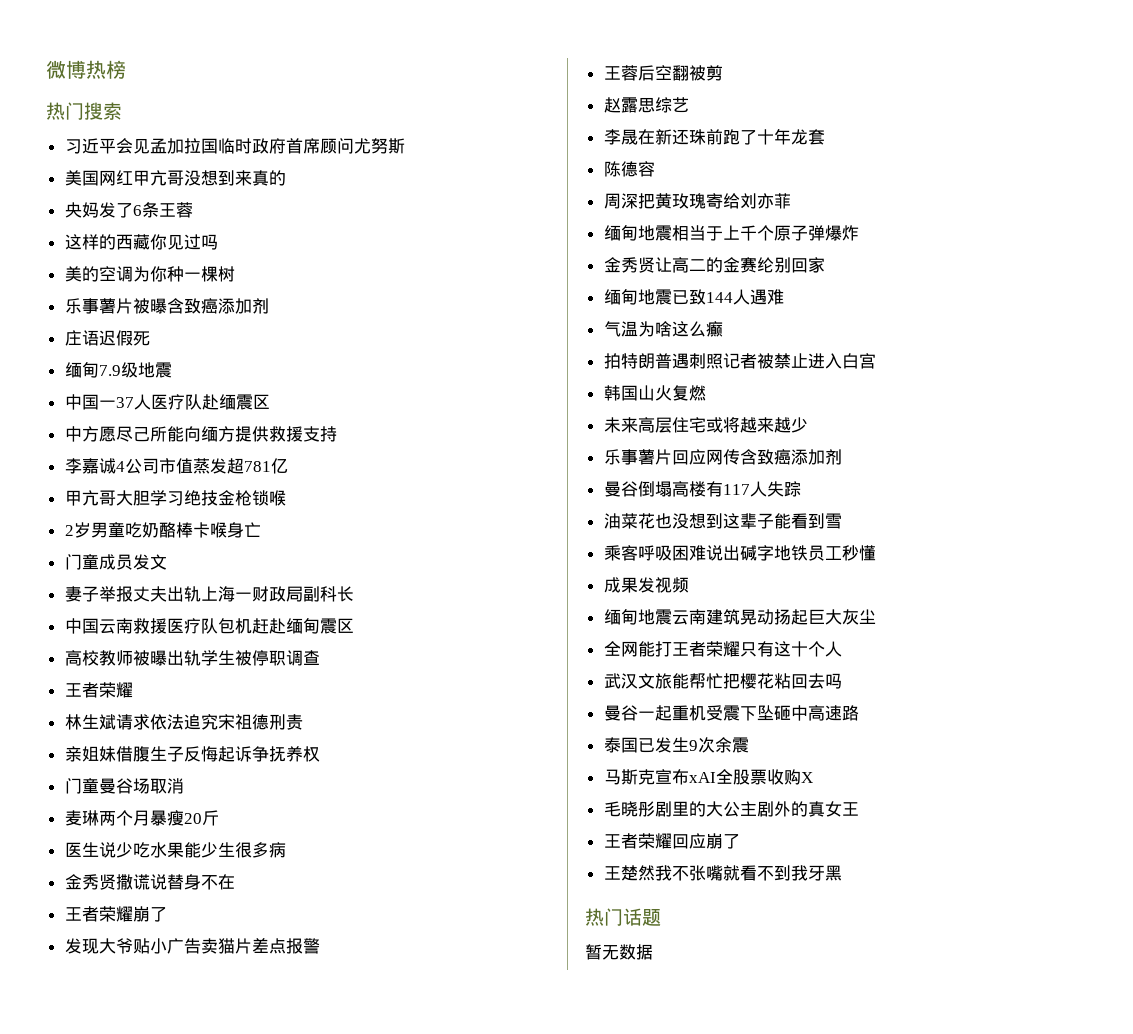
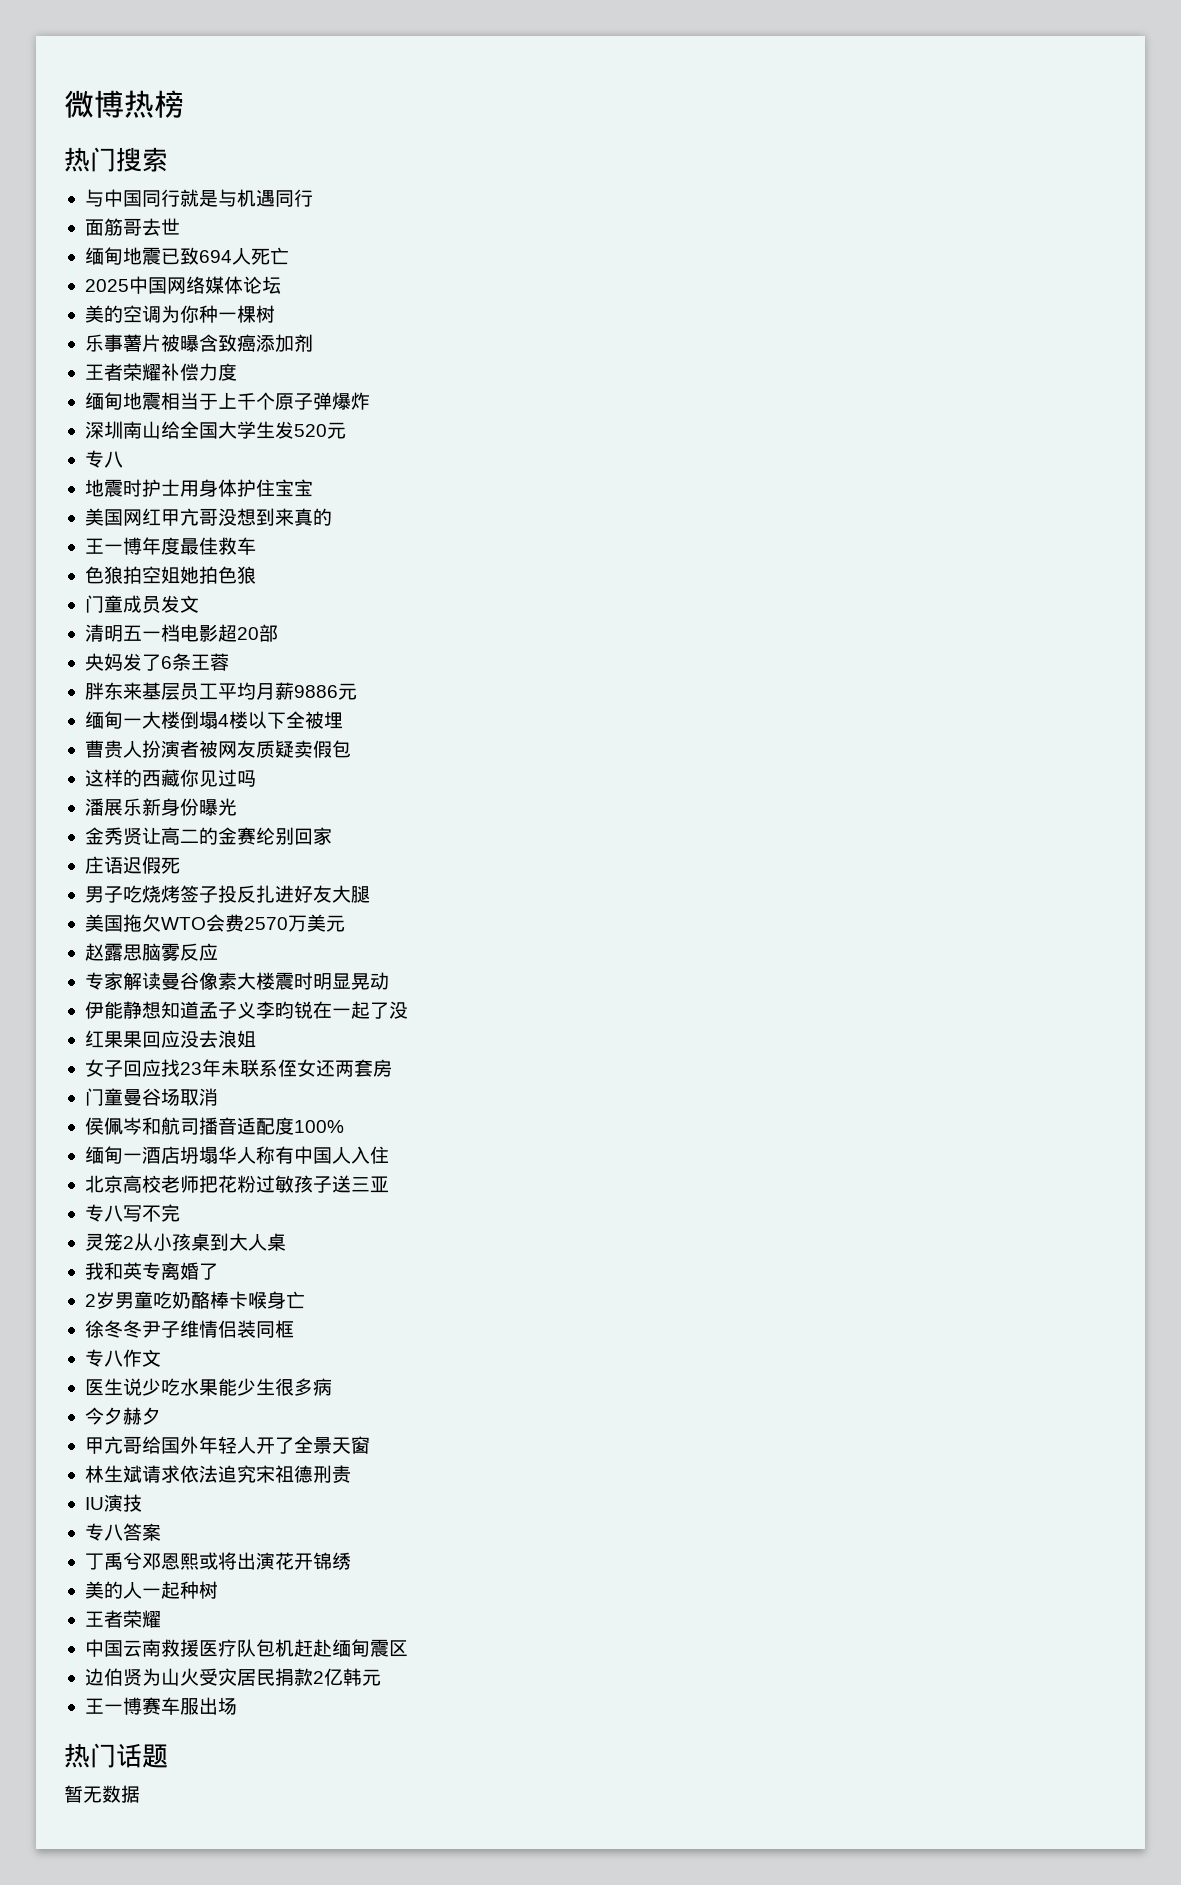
[64,138,405,154] [64,170,286,186] [64,202,193,218] [64,234,218,250] 习近平会见孟加拉国临时政府首席顾问尤努斯 // 美国网红甲亢哥没想到来真的 // 央妈发了6条王蓉 // 这样的西藏你见过吗 -> [84,189,313,207] [84,218,180,236] [84,247,289,265] [84,276,281,294] 与中国同行就是与机遇同行 // 面筋哥去世 // 缅甸地震已致694人死亡 // 2025中国网络媒体论坛
[64,330,150,346] [64,361,172,378] [64,394,270,410] [64,426,337,442] [64,458,288,474] [64,490,286,506] 庄语迟假死 // 缅甸7.9级地震 // 中国一37人医疗队赴缅震区 // 中方愿尽己所能向缅方提供救援支持 // 李嘉诚4公司市值蒸发超781亿 // 甲亢哥大胆学习绝技金枪锁喉 -> [84,363,237,381] [84,392,370,410] [84,421,346,439] [84,450,123,468] [84,479,313,497] [84,508,332,526] [84,537,256,555] [84,566,256,584] [84,595,199,613] [84,624,278,642] [84,653,229,671] [84,682,357,700] [84,711,343,729] [84,740,351,758] [84,769,256,787] [84,798,237,816] [84,827,332,845] [84,856,180,874] [84,885,370,903] [84,914,345,932] [84,943,218,961] [84,972,389,990] [84,1001,408,1019] [84,1030,256,1048] [84,1059,392,1077] [84,1088,218,1106] [84,1117,344,1135] [84,1146,389,1164] [84,1175,389,1193] [84,1204,180,1222] [84,1233,286,1251] [84,1262,218,1280] 王者荣耀补偿力度 // 缅甸地震相当于上千个原子弹爆炸 // 深圳南山给全国大学生发520元 // 专八 // 地震时护士用身体护住宝宝 // 美国网红甲亢哥没想到来真的 // 王一博年度最佳救车 // 色狼拍空姐她拍色狼 // 门童成员发文 // 清明五一档电影超20部 // 央妈发了6条王蓉 // 胖东来基层员工平均月薪9886元 // 缅甸一大楼倒塌4楼以下全被埋 // 曹贵人扮演者被网友质疑卖假包 // 这样的西藏你见过吗 // 潘展乐新身份曝光 // 金秀贤让高二的金赛纶别回家 // 庄语迟假死 // 男子吃烧烤签子投反扎进好友大腿 // 美国拖欠WTO会费2570万美元 // 赵露思脑雾反应 // 专家解读曼谷像素大楼震时明显晃动 // 伊能静想知道孟子义李昀锐在一起了没 // 红果果回应没去浪姐 // 女子回应找23年未联系侄女还两套房 // 门童曼谷场取消 // 侯佩岑和航司播音适配度100% // 缅甸一酒店坍塌华人称有中国人入住 // 北京高校老师把花粉过敏孩子送三亚 // 专八写不完 // 灵笼2从小孩桌到大人桌 // 我和英专离婚了
[64,554,167,570] [64,586,354,602] 门童成员发文 // 妻子举报丈夫出轨上海一财政局副科长 -> [84,1320,294,1338] [84,1349,161,1367] [84,1378,332,1396] [84,1407,161,1425] [84,1436,370,1454] [84,1465,351,1483] [84,1494,142,1512] [84,1523,161,1541] [84,1552,351,1570] [84,1581,218,1599] [84,1610,161,1628] 徐冬冬尹子维情侣装同框 // 专八作文 // 医生说少吃水果能少生很多病 // 今夕赫夕 // 甲亢哥给国外年轻人开了全景天窗 // 林生斌请求依法追究宋祖德刑责 // IU演技 // 专八答案 // 丁禹兮邓恩熙或将出演花开锦绣 // 美的人一起种树 // 王者荣耀
[64,650,320,666] [64,682,133,698] [64,714,303,730] [64,746,320,762] [64,778,184,794] [64,810,219,826] [64,842,286,858] [64,874,235,890] [64,906,167,922] [64,938,320,954] [603,65,723,81] [603,97,689,113] [603,128,825,145] [603,161,655,177] [603,193,791,209] [603,224,859,241] [603,257,825,273] [603,288,784,305] [603,321,723,337] [603,353,876,369] [603,385,706,401] [603,417,808,433] [603,449,842,465] [603,481,801,497] [603,513,842,529] [603,545,876,561] [603,577,689,593] [603,608,876,625] [603,641,842,657] [603,673,842,689] [603,705,859,721] [603,737,749,753] [603,769,813,785] [603,801,859,817] [603,833,740,849] [603,865,842,881] 高校教师被曝出轨学生被停职调查 // 王者荣耀 // 林生斌请求依法追究宋祖德刑责 // 亲姐妹借腹生子反悔起诉争抚养权 // 门童曼谷场取消 // 麦琳两个月暴瘦20斤 // 医生说少吃水果能少生很多病 // 金秀贤撒谎说替身不在 // 王者荣耀崩了 // 发现大爷贴小广告卖猫片差点报警 // 王蓉后空翻被剪 // 赵露思综艺 // 李晟在新还珠前跑了十年龙套 // 陈德容 // 周深把黄玫瑰寄给刘亦菲 // 缅甸地震相当于上千个原子弹爆炸 // 金秀贤让高二的金赛纶别回家 // 缅甸地震已致144人遇难 // 气温为啥这么癫 // 拍特朗普遇刺照记者被禁止进入白宫 // 韩国山火复燃 // 未来高层住宅或将越来越少 // 乐事薯片回应网传含致癌添加剂 // 曼谷倒塌高楼有117人失踪 // 油菜花也没想到这辈子能看到雪 // 乘客呼吸困难说出碱字地铁员工秒懂 // 成果发视频 // 缅甸地震云南建筑晃动扬起巨大灰尘 // 全网能打王者荣耀只有这十个人 // 武汉文旅能帮忙把樱花粘回去吗 // 曼谷一起重机受震下坠砸中高速路 // 泰国已发生9次余震 // 马斯克宣布xAI全股票收购X // 毛晓彤剧里的大公主剧外的真女王 // 王者荣耀回应崩了 // 王楚然我不张嘴就看不到我牙黑 -> [84,1668,381,1686] [84,1697,237,1715] 边伯贤为山火受灾居民捐款2亿韩元 // 王一博赛车服出场

